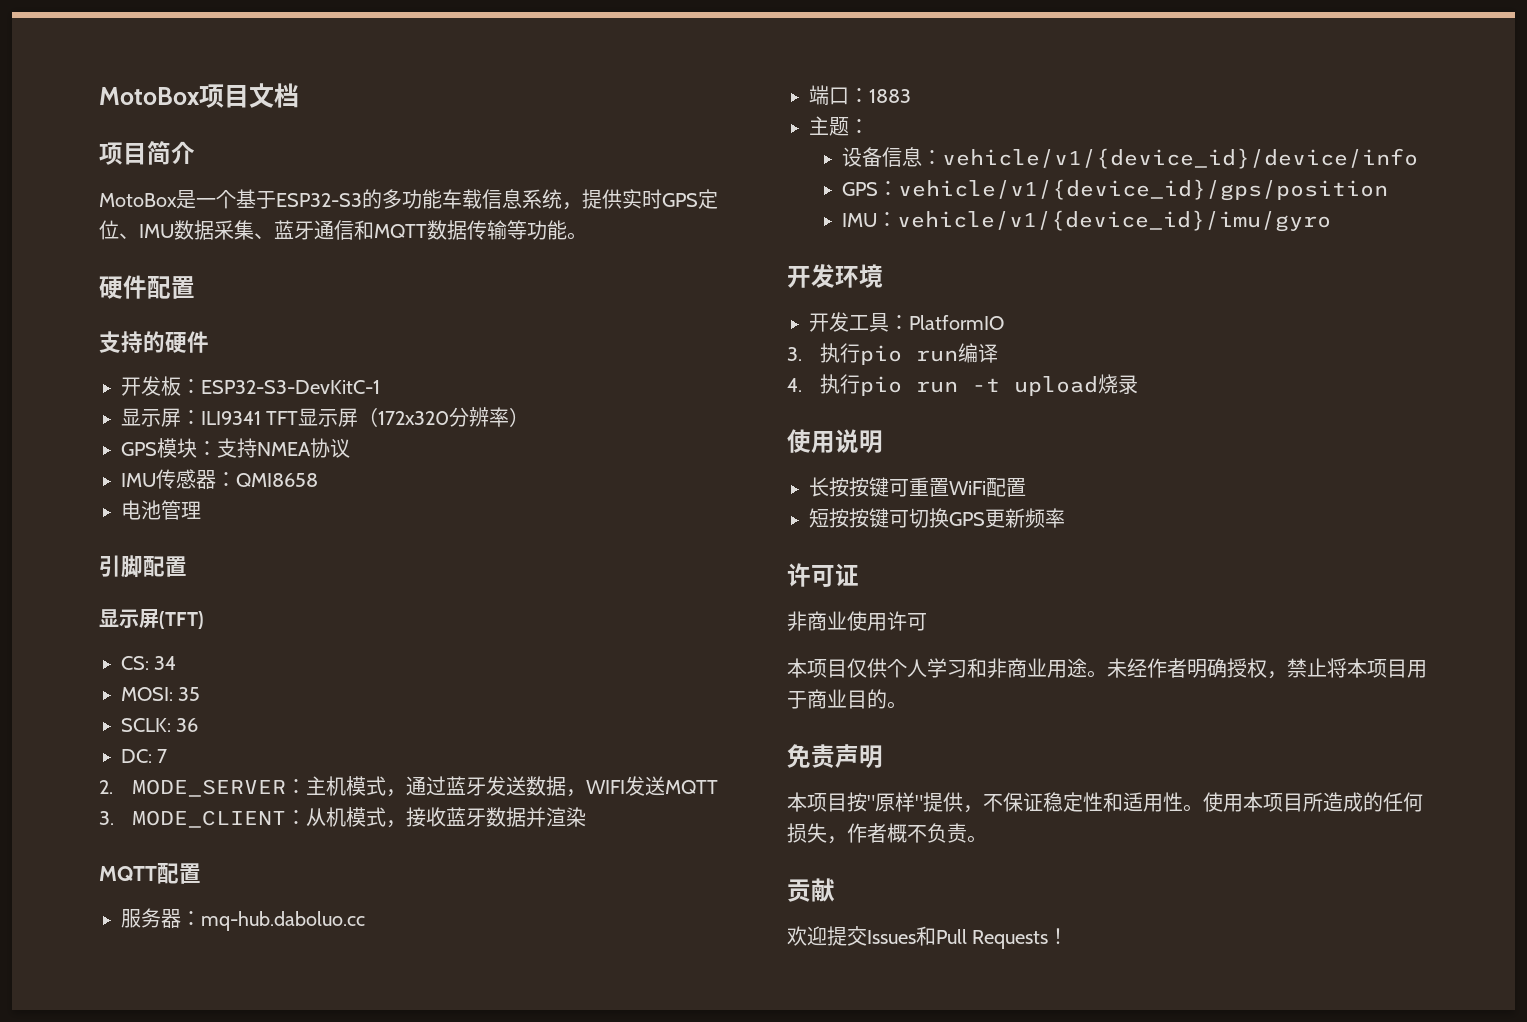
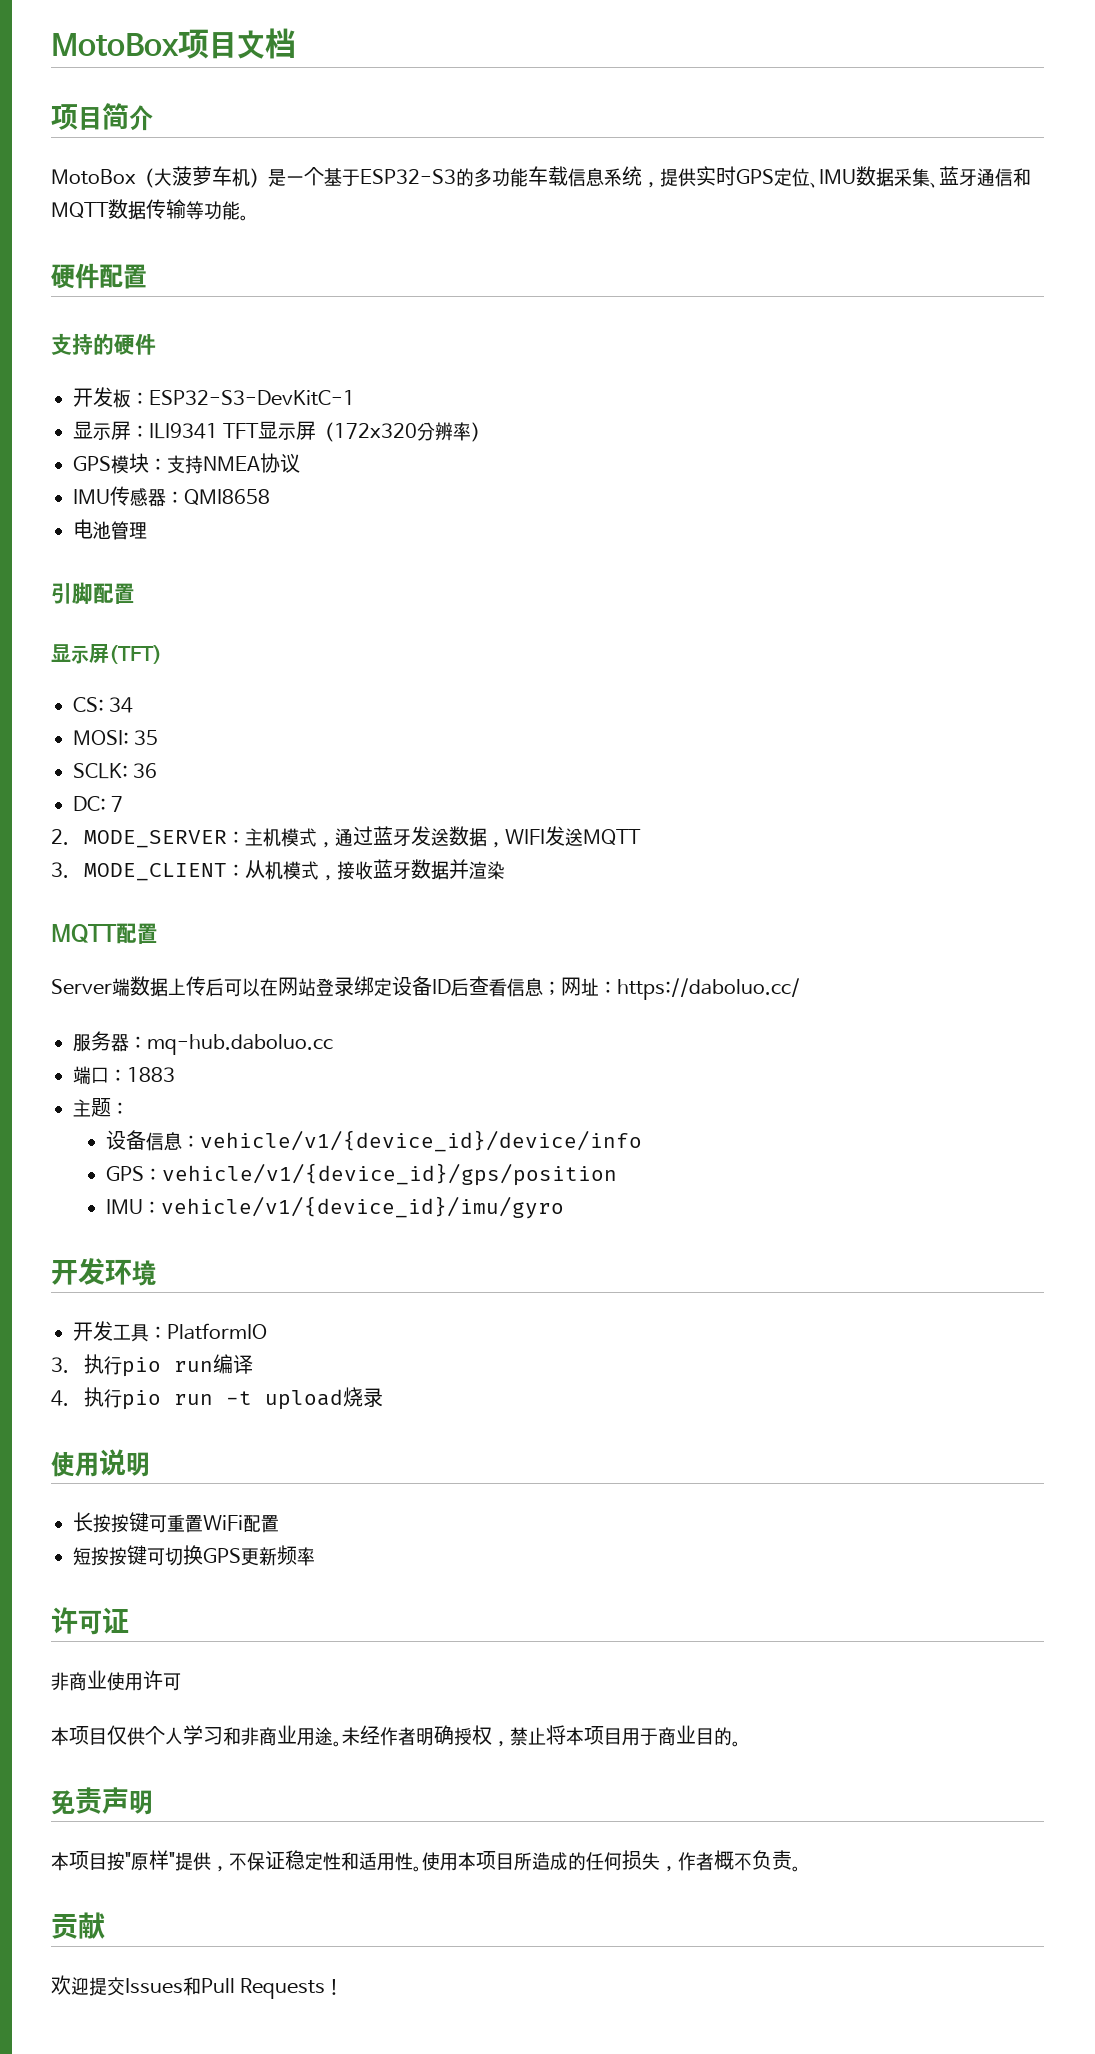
(177, 200) none -> [136,166,268,188] （大菠萝车机）
(201, 873) none -> [51,976,800,1000] // Server端数据上传后可以在网站登录绑定设备ID后查看信息；网址：https://daboluo.cc/

